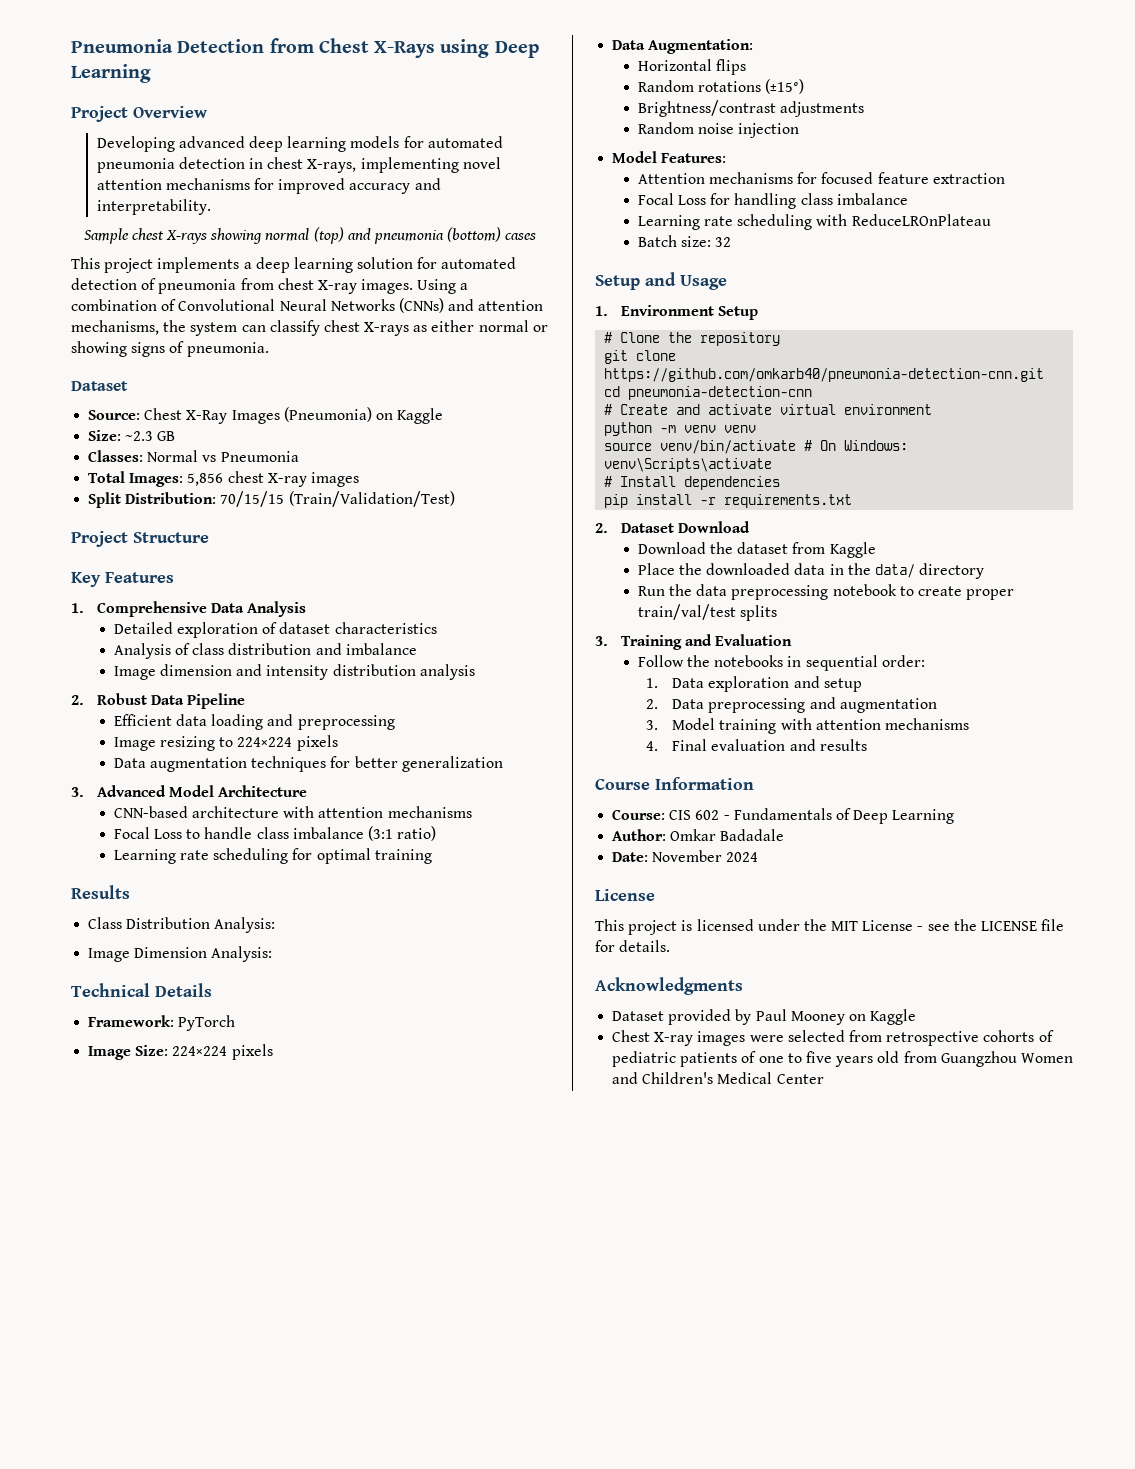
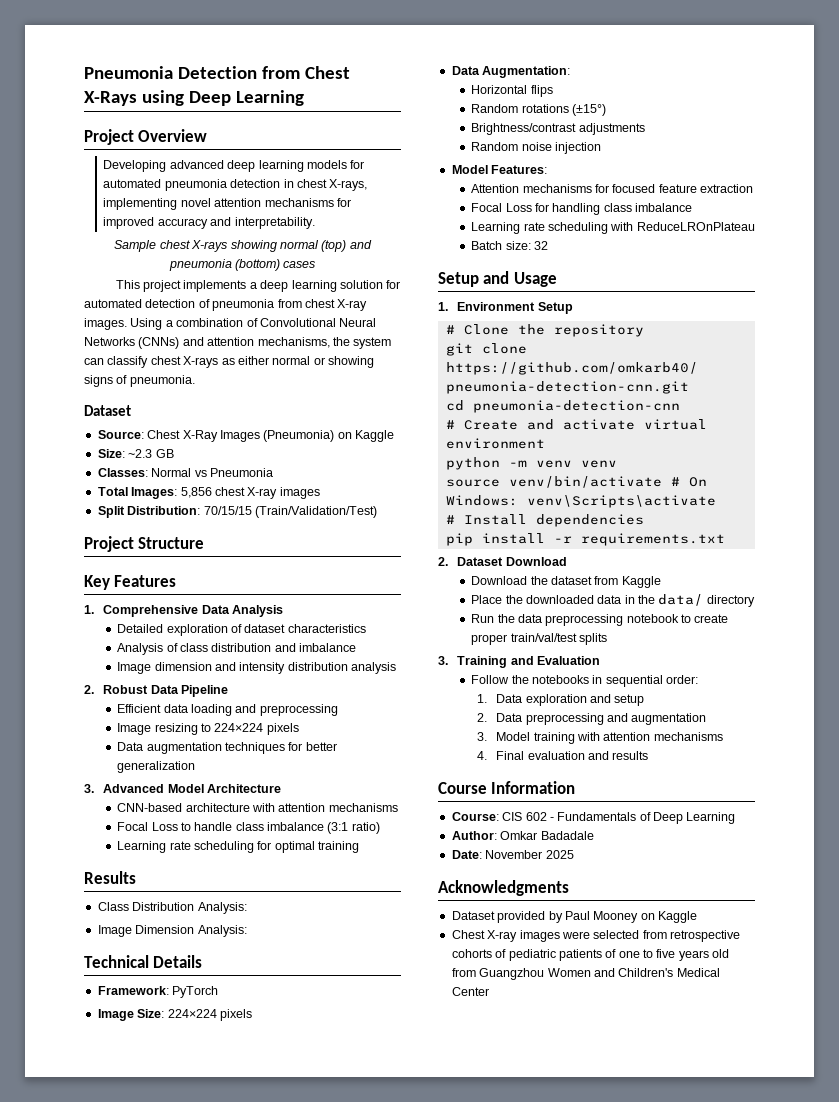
[726,852,759,862] [595,889,655,901] [595,919,1065,935] [595,940,671,952] 2024 // License // This project is licensed under the MIT License - see the LICENSE file for details. -> [545,850,574,859] 2025

